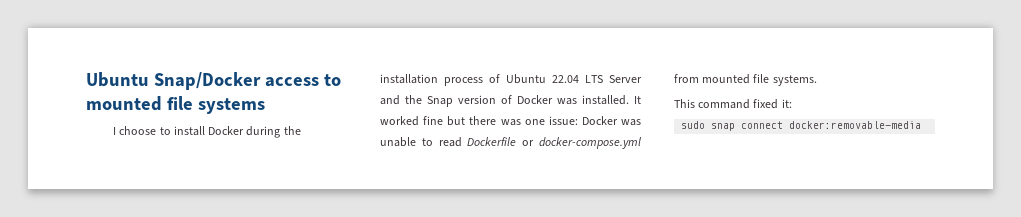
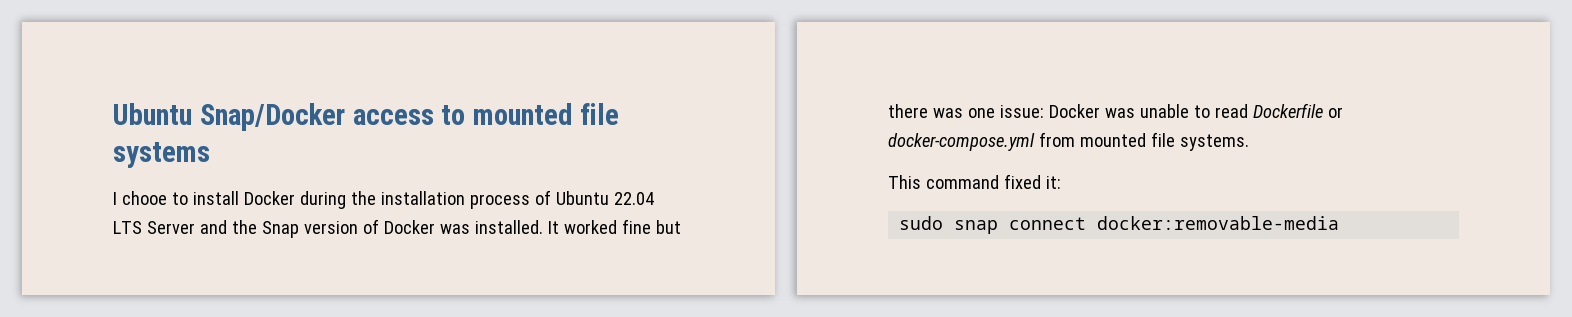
[119,126,157,135] choose -> [121,191,167,205] chooe

